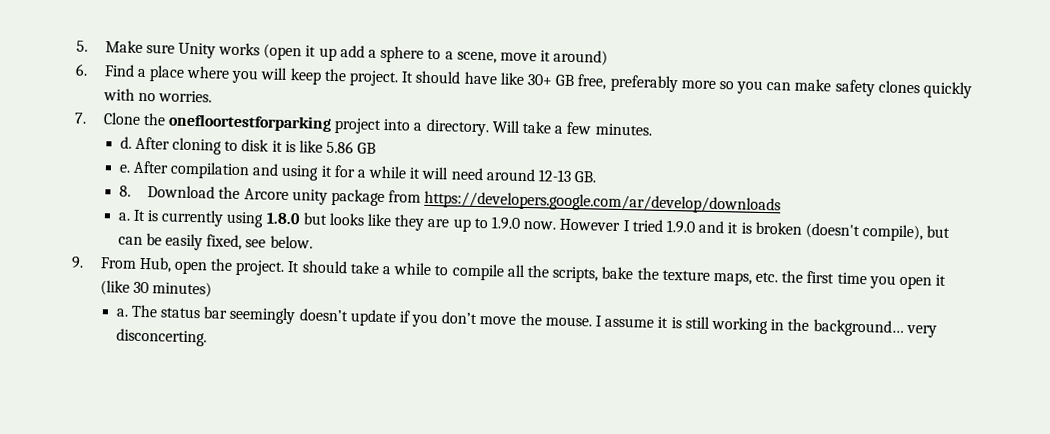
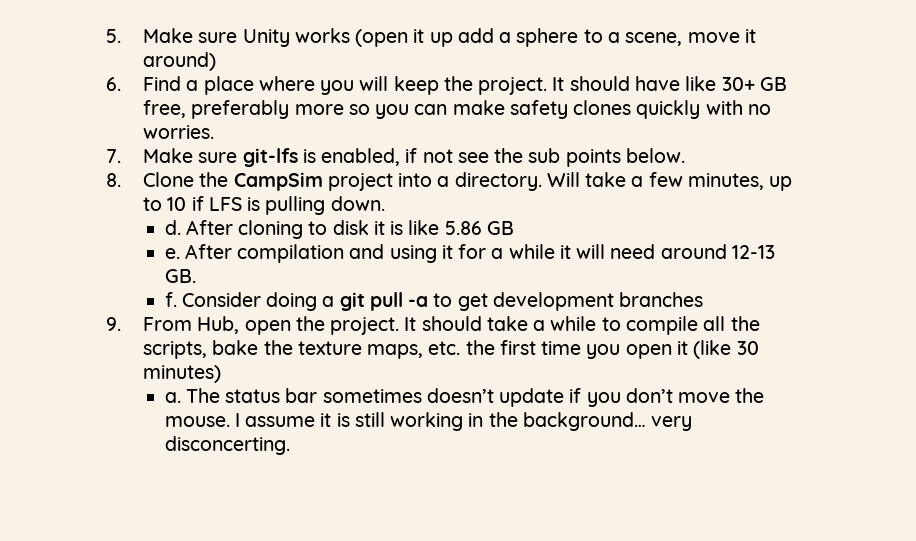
(87, 118) none -> [143,148,686,167] [106,173,121,187] Make sure git-lfs is enabled, if not see the sub points below. // 8.
[167,113,332,132] onefloortestforparking -> [233,172,323,191] CampSim
[594,123,652,136] minutes. -> [688,173,793,191] [143,196,385,215] minutes, up to 10 if LFS is pulling down.
[118,185,782,215] [117,209,951,242] [117,233,313,251] 8. Download the Arcore unity package from https://developers.google.com/ar/develop/downloads // a. It is currently using 1.8.0 but looks like they are up to 1.9.0 now. However I tried 1.9.0 and it is broken (doesn't compile), but can be easily fixed, see below. -> [164,292,704,311] f. Consider doing a git pull -a to get development branches
[229,306,297,325] seemingly -> [322,389,422,403] sometimes

